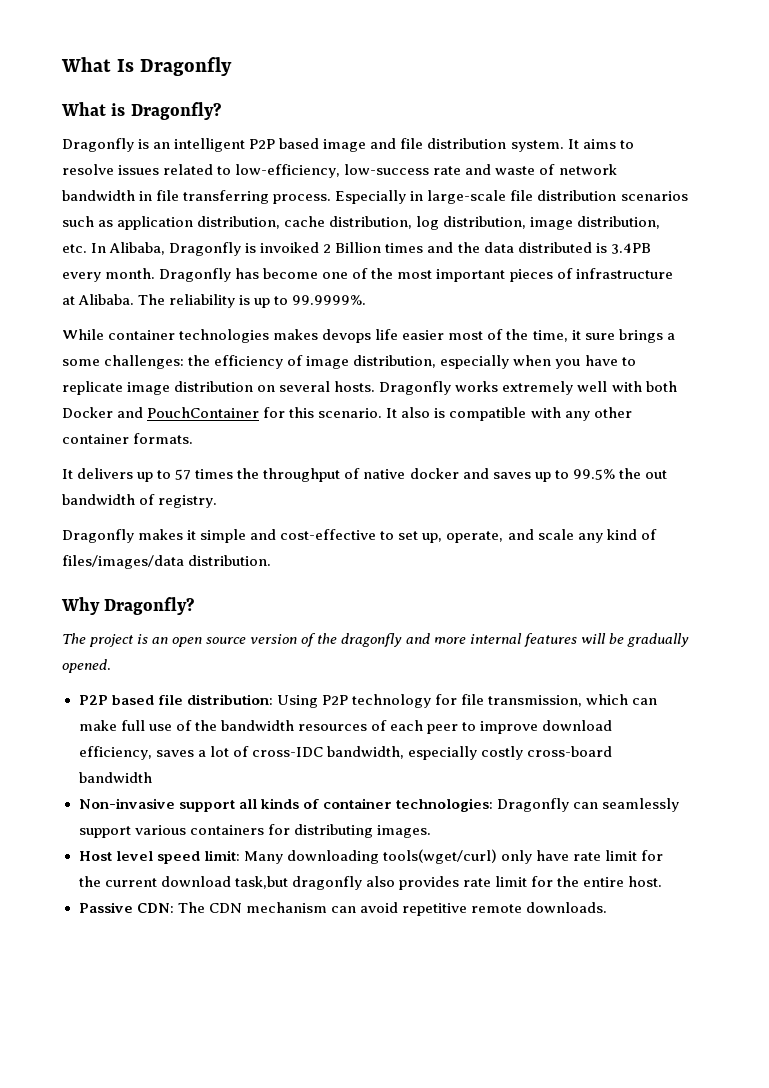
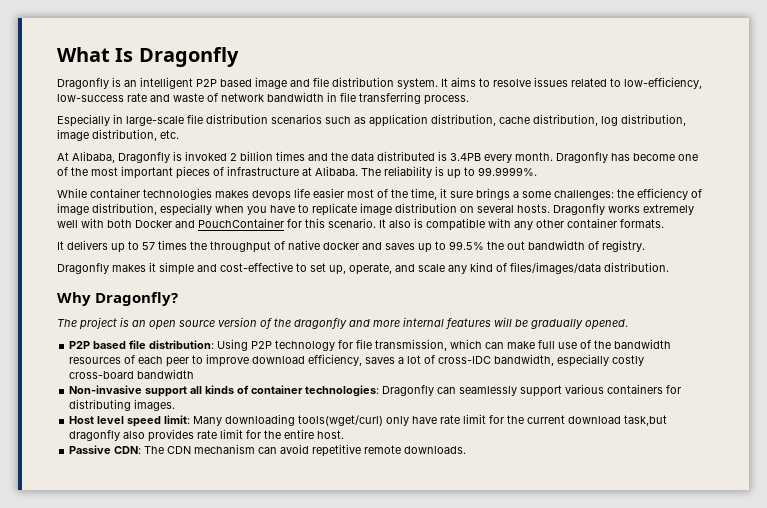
[61,102,221,120] // What is Dragonfly? -> (239, 57) none
(332, 199) none -> (469, 100) //
[91,243,107,253] In -> [57,152,69,161] // At
[260,242,382,253] invoiked 2 Billion -> [185,151,273,161] invoked 2 billion

